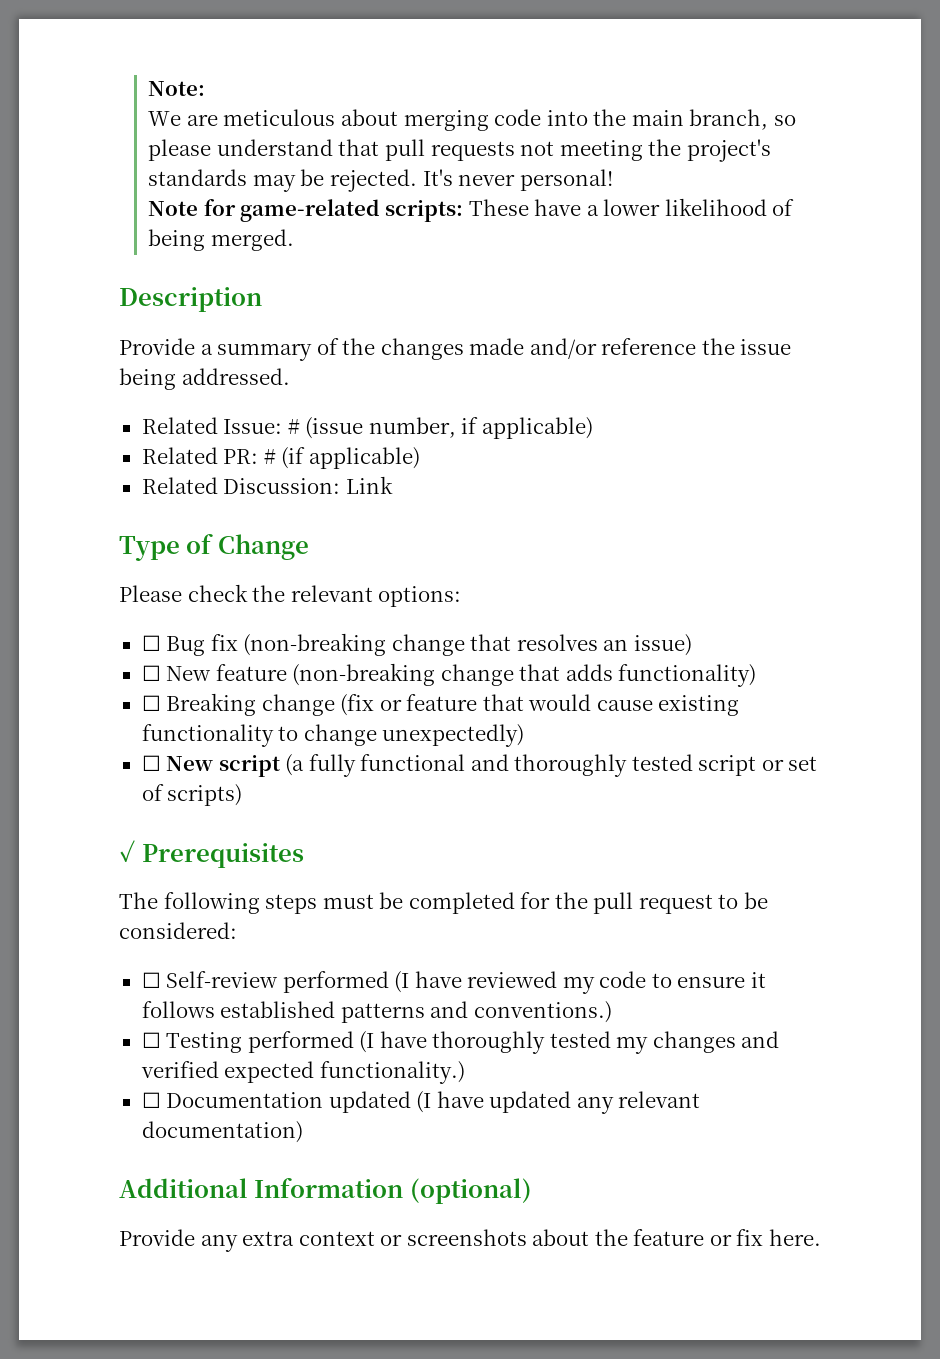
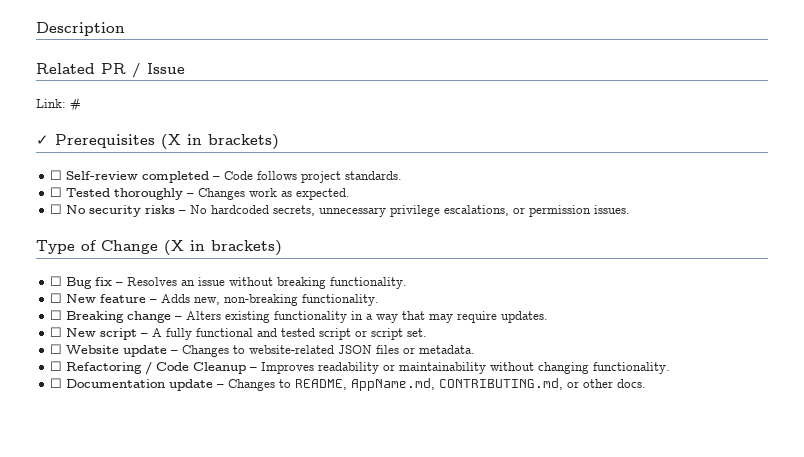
[148,81,206,96] [148,109,796,131] [148,139,771,162] [148,169,613,192] [148,198,795,222] [148,229,294,251] [119,287,262,312] [119,338,792,361] [119,368,290,390] [141,417,593,439] [141,447,420,469] [141,476,393,494] [119,533,309,561] [119,584,462,607] [141,633,692,656] [141,663,757,687] [141,693,740,716] [141,724,525,747] Note: // We are meticulous about merging code into the main branch, so please understand that pull requests not meeting the project's standards may be rejected. It's never personal! // Note for game-related scripts: These have a lower likelihood of being merged. // Description // Provide a summary of the changes made and/or reference the issue being addressed. // Related Issue: # (issue number, if applicable) // Related PR: # (if applicable) // Related Discussion: Link // Type of Change // Please check the relevant options: // ☐ Bug fix (non-breaking change that resolves an issue) // ☐ New feature (non-breaking change that adds functionality) // ☐ Breaking change (fix or feature that would cause existing functionality to change unexpectedly) -> [36,22,125,36] [36,63,185,78] [36,98,81,112] [36,134,279,150] [50,170,403,183] [50,187,351,200] [50,204,631,217] [36,240,282,256] [50,276,408,289] [50,293,380,306] [50,310,549,323] Description // Related PR / Issue // Link: # // ✓ Prerequisites (X in brackets) // ☐ Self-review completed – Code follows project standards. // ☐ Tested thoroughly – Changes work as expected. // ☐ No security risks – No hardcoded secrets, unnecessary privilege escalations, or permission issues. // Type of Change (X in brackets) // ☐ Bug fix – Resolves an issue without breaking functionality. // ☐ New feature – Adds new, non-breaking functionality. // ☐ Breaking change – Alters existing functionality in a way that may require updates.
[285,754,305,776] (a -> [141,328,163,337] – A
[514,754,628,777] thoroughly -> (278, 332) none
[788,756,818,771] [141,784,243,806] [119,840,305,868] [119,892,768,914] [119,922,237,939] [141,971,766,994] [141,1001,612,1023] [141,1031,780,1054] [140,1061,465,1084] [141,1091,701,1114] [141,1121,303,1143] [119,1177,532,1204] [119,1229,821,1252] set of scripts) // ✓ Prerequisites // The following steps must be completed for the pull request to be considered: // ☐ Self-review performed (I have reviewed my code to ensure it follows established patterns and conventions.) // ☐ Testing performed (I have thoroughly tested my changes and verified expected functionality.) // ☐ Documentation updated (I have updated any relevant documentation) // Additional Information (optional) // Provide any extra context or screenshots about the feature or fix here. -> [371,328,428,340] [50,344,476,357] [50,361,671,375] [50,378,647,391] script set. // ☐ Website update – Changes to website-related JSON files or metadata. // ☐ Refactoring / Code Cleanup – Improves readability or maintainability without changing functionality. // ☐ Documentation update – Changes to README, AppName.md, CONTRIBUTING.md, or other docs.

